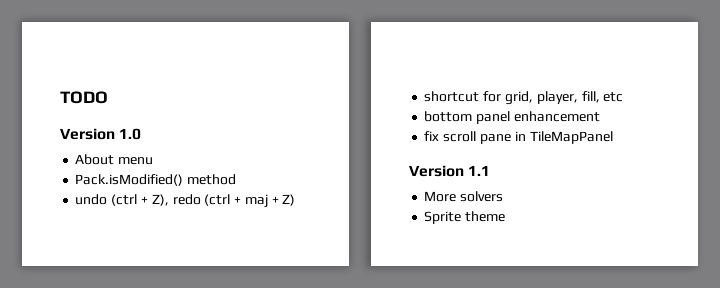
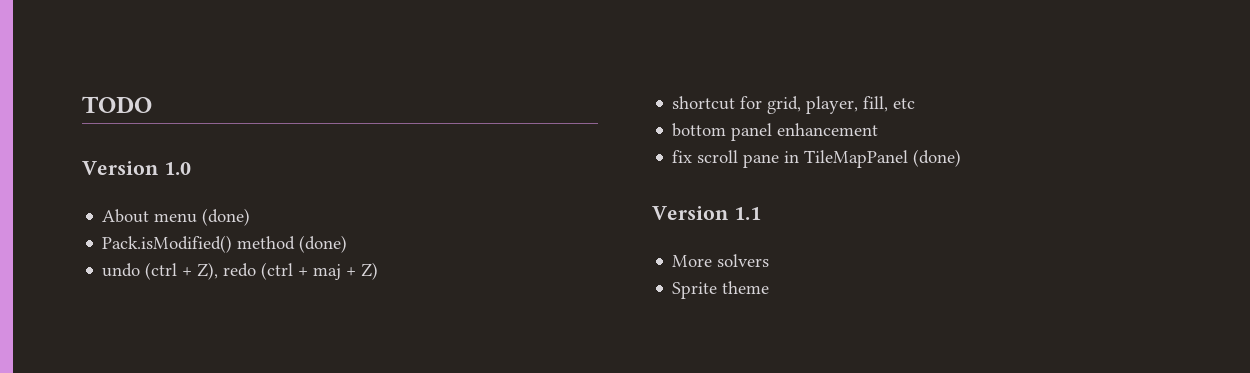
(154, 161) none -> [202,208,251,226] (done)
(237, 179) none -> [299,235,348,253] (done)
(613, 137) none -> [913,149,962,167] (done)

